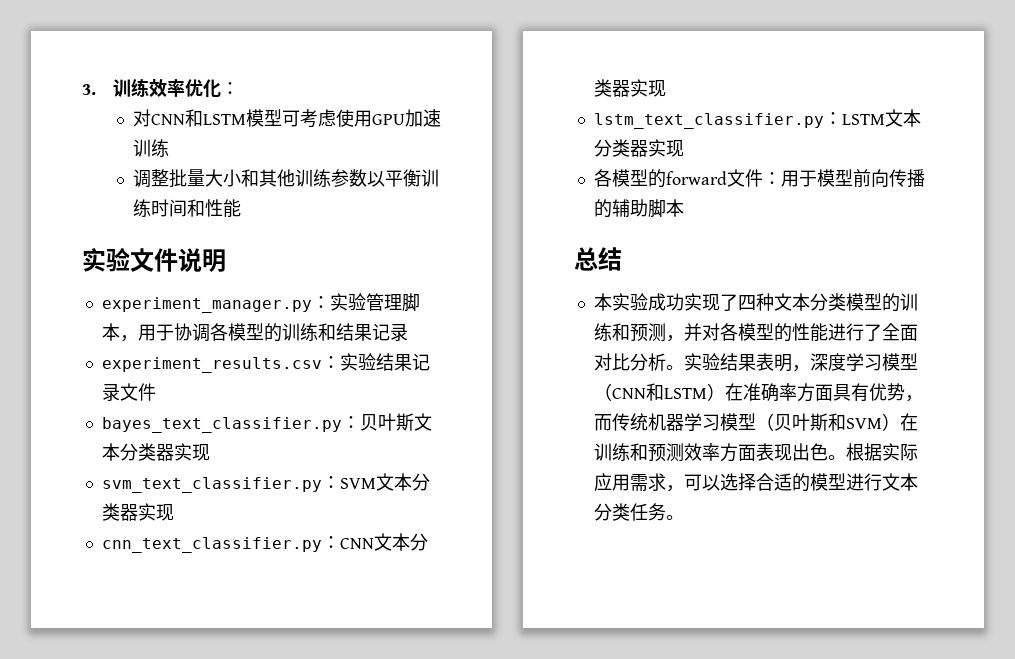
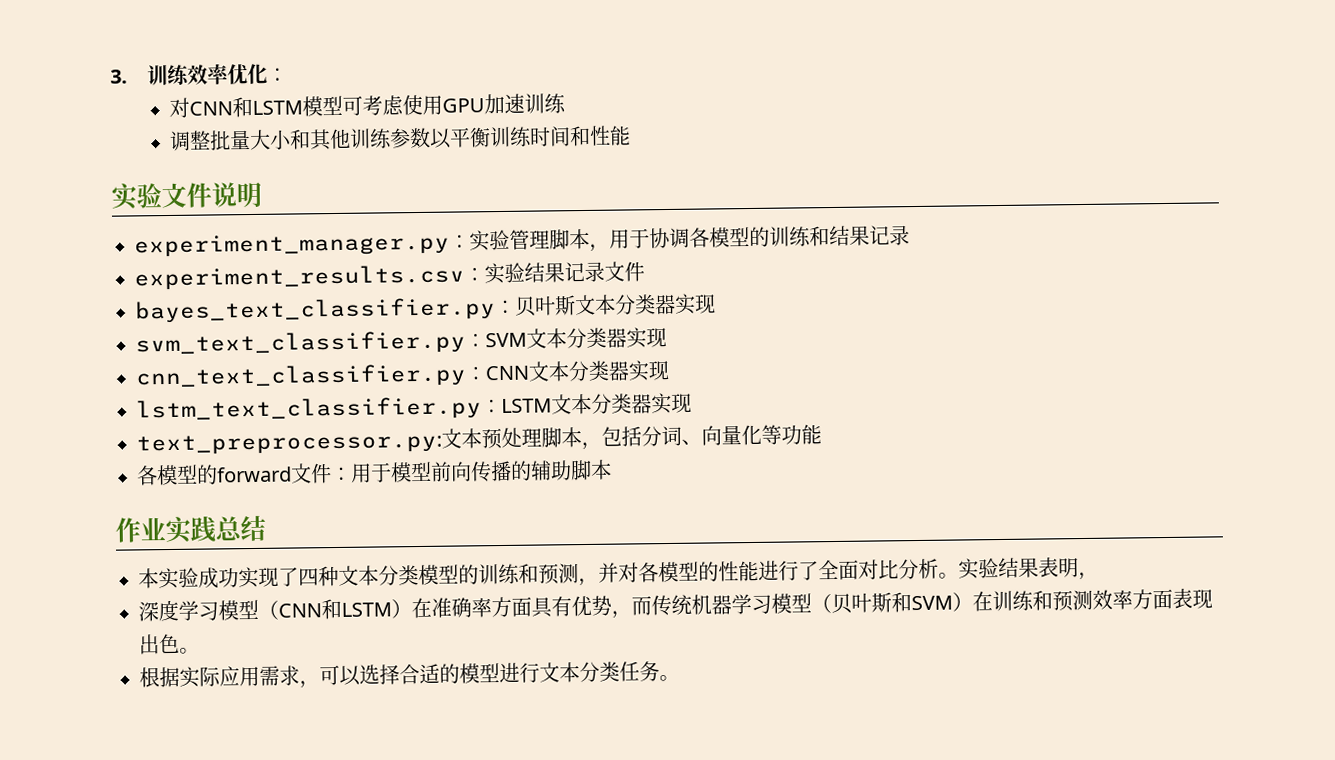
(684, 148) none -> [136,424,822,456] // text_preprocessor.py:文本预处理脚本，包括分词、向量化等功能
(684, 208) none -> [115,516,216,544] 作业实践
(810, 368) none -> (1099, 576) //
(846, 457) none -> (200, 650) //

